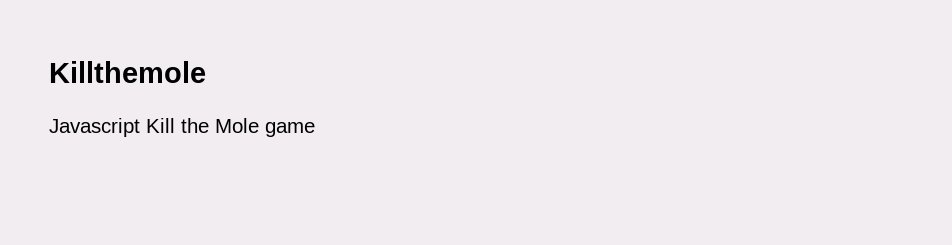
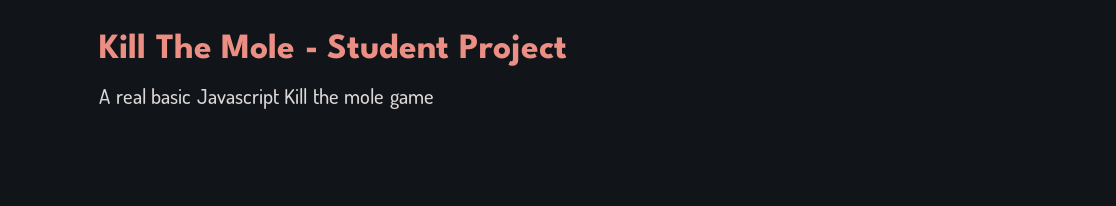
[49,61,206,83] Killthemole // -> [99,33,567,66] [99,88,192,104] Kill The Mole - Student Project // A real basic
[215,118,259,133] Mole -> [344,88,385,104] mole

